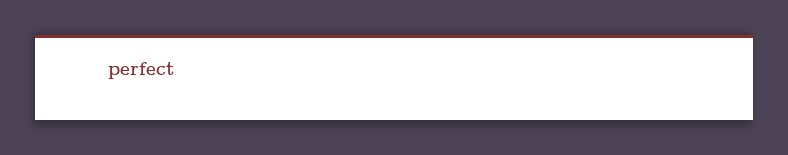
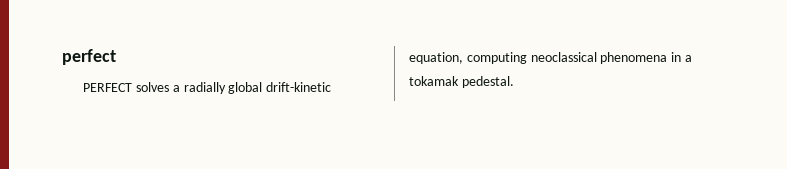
(175, 70) none -> [83,82,332,94] [409,52,692,64] [409,76,514,88] // PERFECT solves a radially global drift-kinetic equation, computing neoclassical phenomena in a tokamak pedestal.

